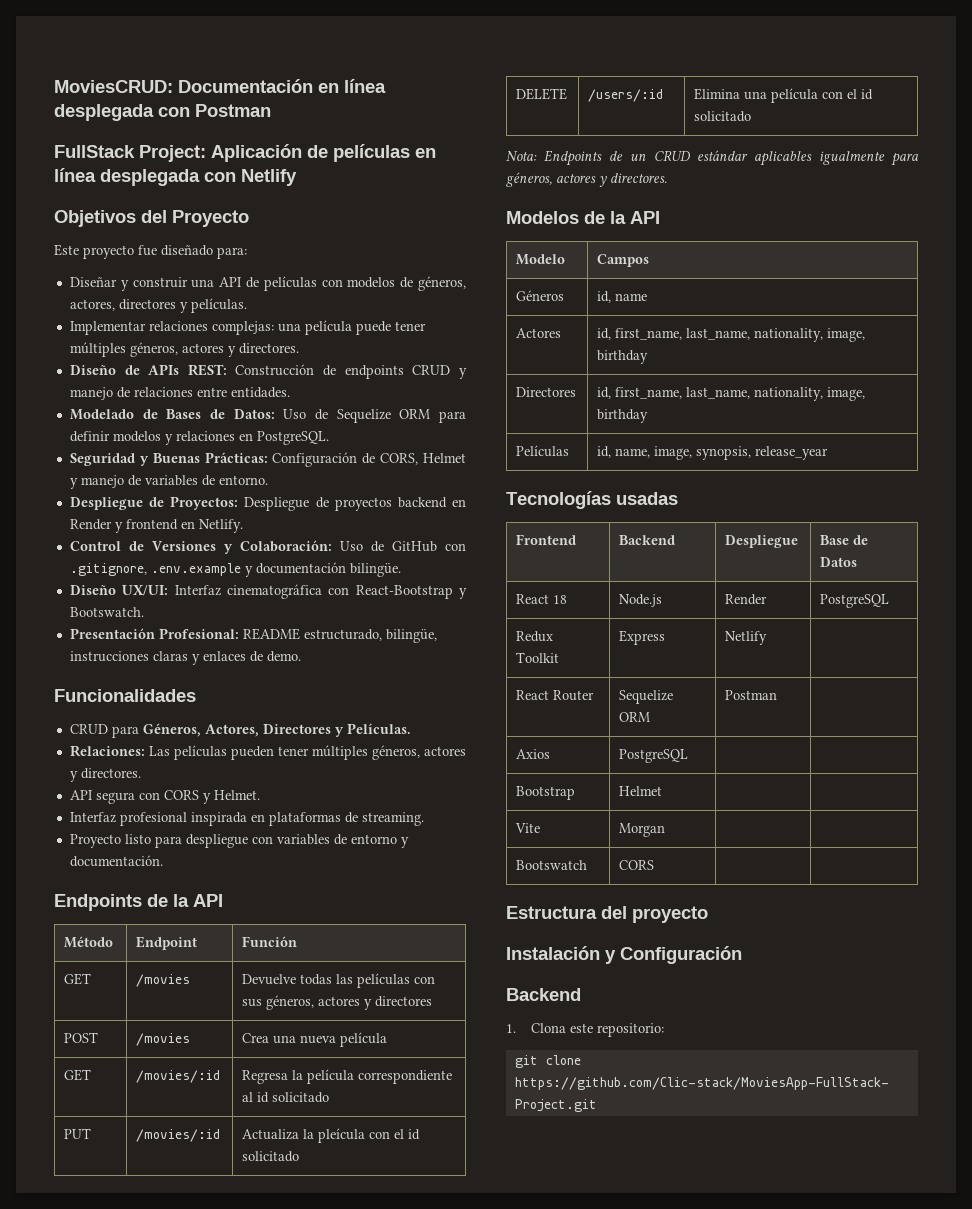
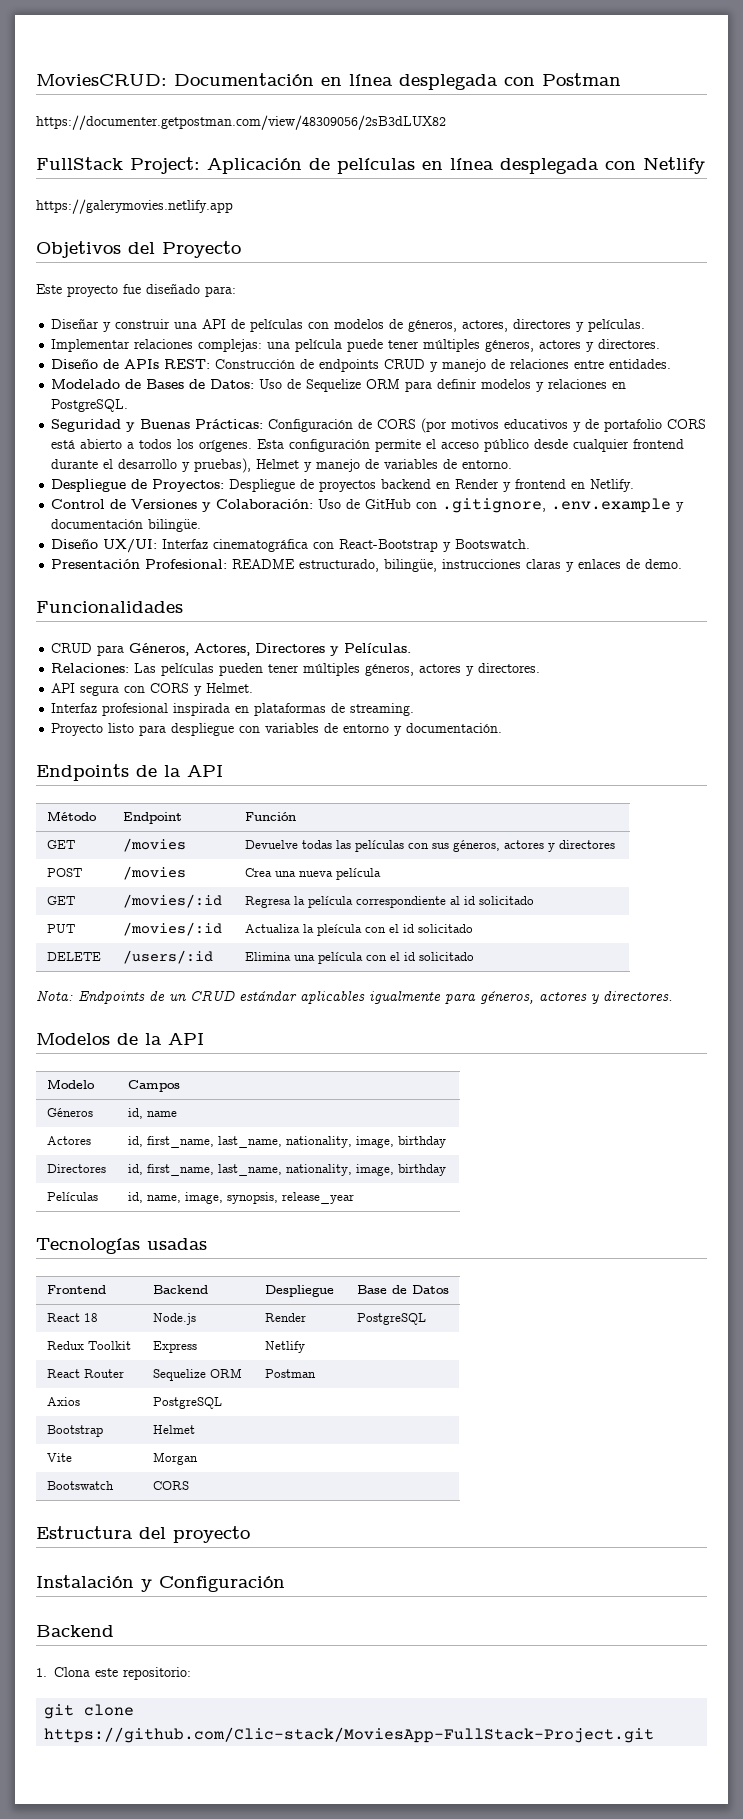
(271, 110) none -> [36,115,446,130] // https://documenter.getpostman.com/view/48309056/2sB3dLUX82
(297, 177) none -> [36,199,233,214] // https://galerymovies.netlify.app
[380,453,419,465] CORS, -> [377,418,707,433] [51,439,685,452] [51,458,252,473] CORS (por motivos educativos y de portafolio CORS está abierto a todos los orígenes. Esta configuración permite el acceso público desde cualquier frontend durante el desarrollo y pruebas),

